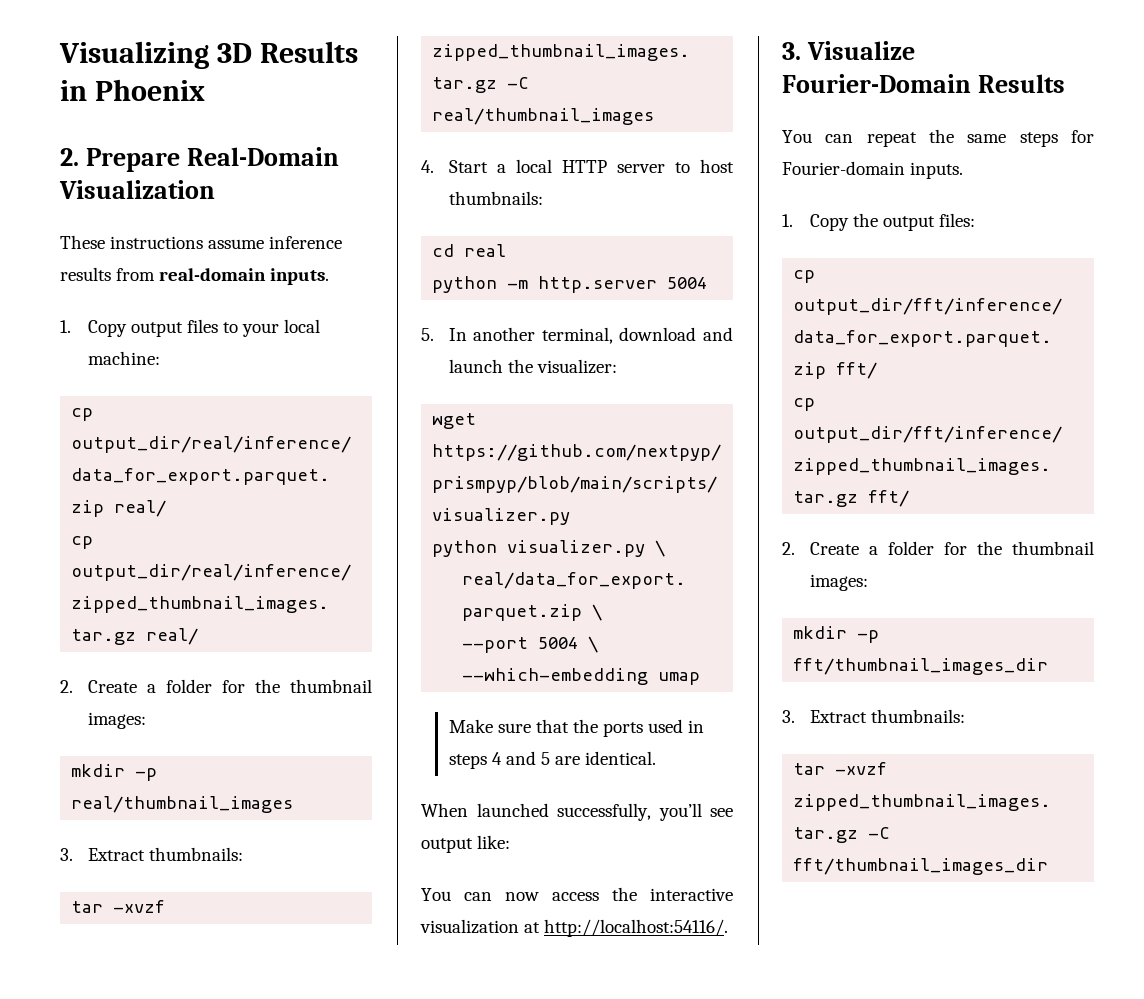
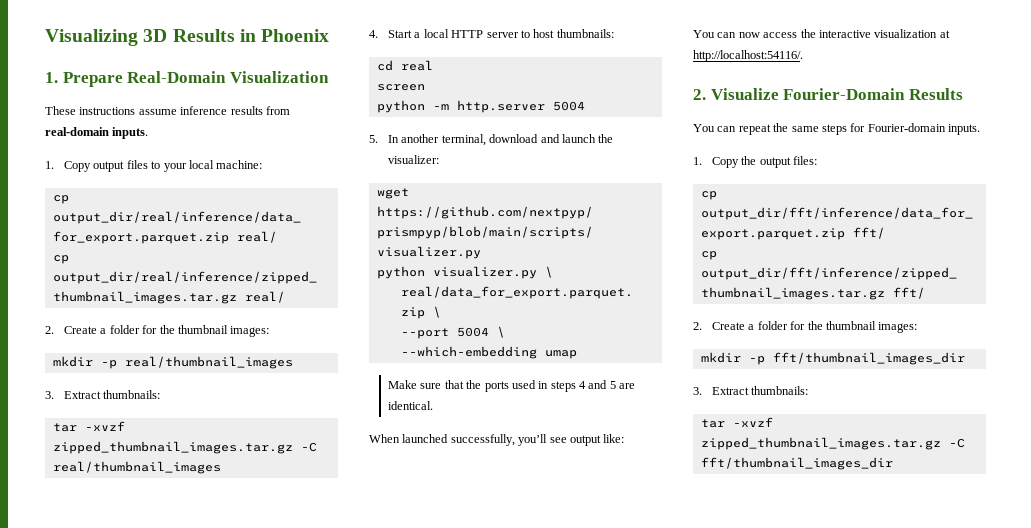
[60,148,79,166] 2. -> [45,72,58,83] 1.
(507, 250) none -> [376,84,425,91] // screen
[782,42,801,60] 3. -> [693,89,706,100] 2.

